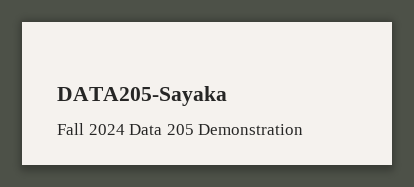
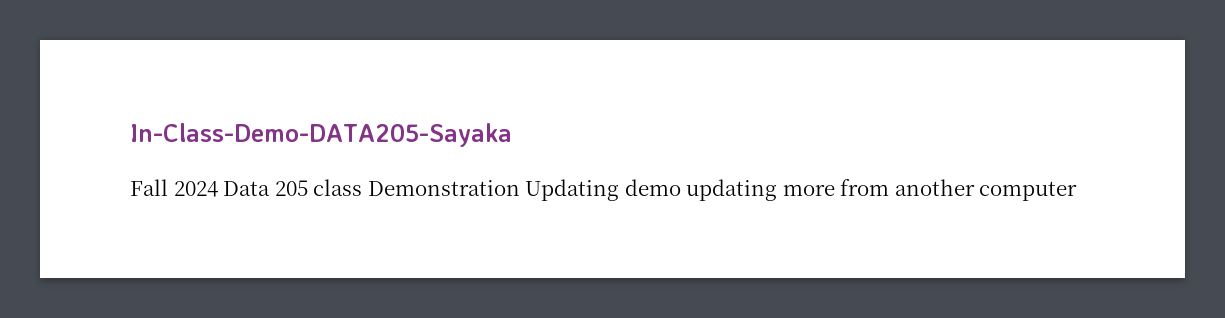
[57,86,227,106] DATA205-Sayaka -> [130,123,512,147] In-Class-Demo-DATA205-Sayaka
[198,124,304,135] Demonstration -> [313,179,1078,201] class Demonstration Updating demo updating more from another computer

